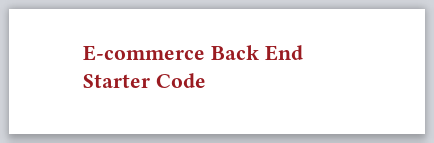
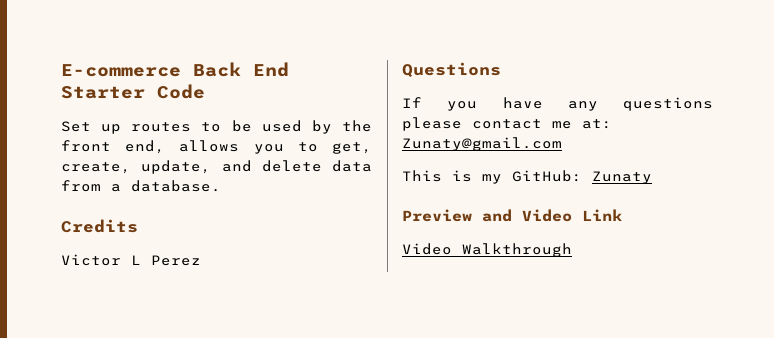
(206, 80) none -> [61,120,372,134] [61,140,372,154] [61,160,372,174] [61,180,221,192] [61,219,138,233] [61,254,201,266] [402,62,501,78] [402,97,713,111] [402,117,612,131] [402,137,562,151] [402,170,652,184] [402,209,622,222] [402,243,572,257] // Set up routes to be used by the front end, allows you to get, create, update, and delete data from a database. // Credits // Victor L Perez // Questions // If you have any questions please contact me at: Zunaty@gmail.com // This is my GitHub: Zunaty // Preview and Video Link // Video Walkthrough

